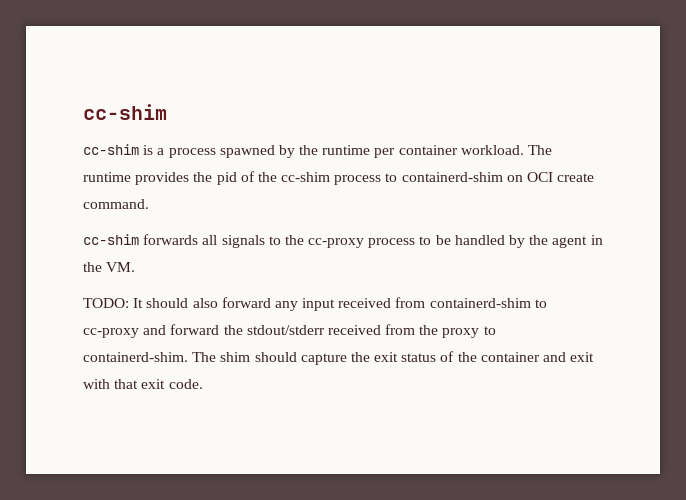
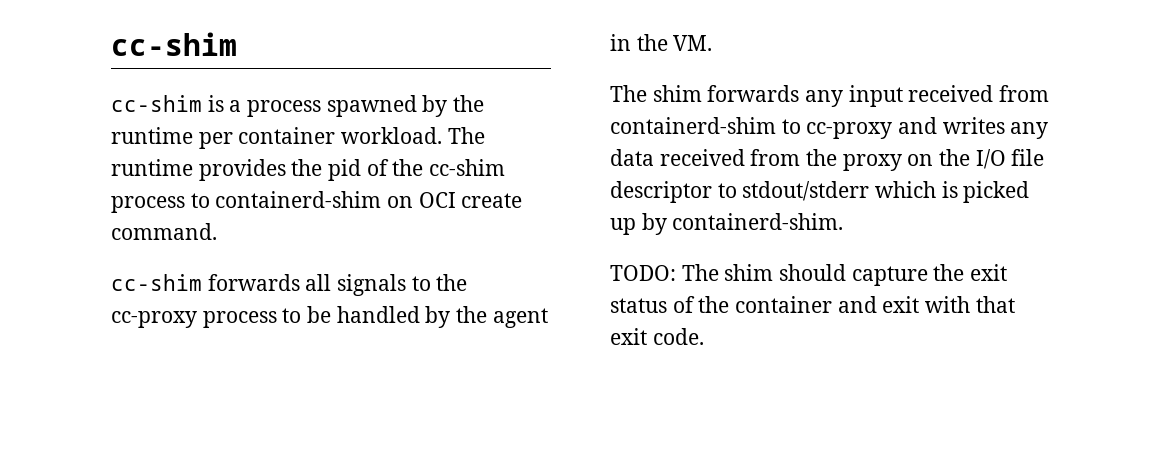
[83,297,271,308] TODO: It should also forward -> [610,85,800,102] The shim forwards
[170,324,325,335] forward the stdout/stderr -> [942,117,1049,139] [610,149,654,166] writes any data
[483,326,496,335] to -> [907,149,1045,169] [610,181,1030,203] [610,213,667,235] on the I/O file descriptor to stdout/stderr which is picked up by
(188, 357) none -> [610,265,676,281] // TODO:

